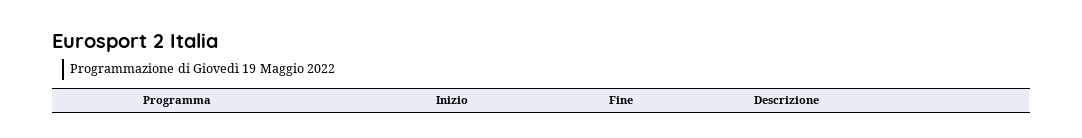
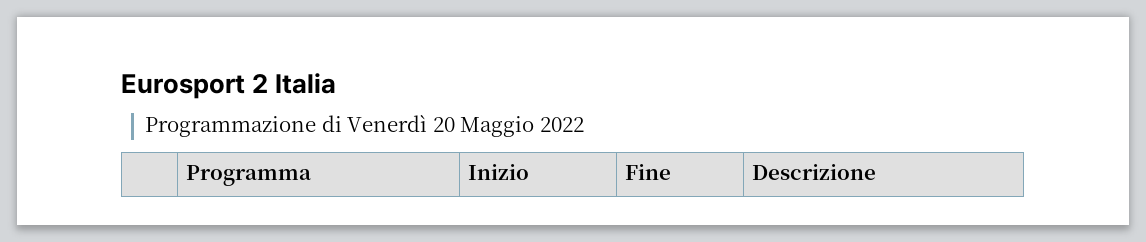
[193,63,257,73] Giovedì 19 -> [347,115,455,132] Venerdì 20

